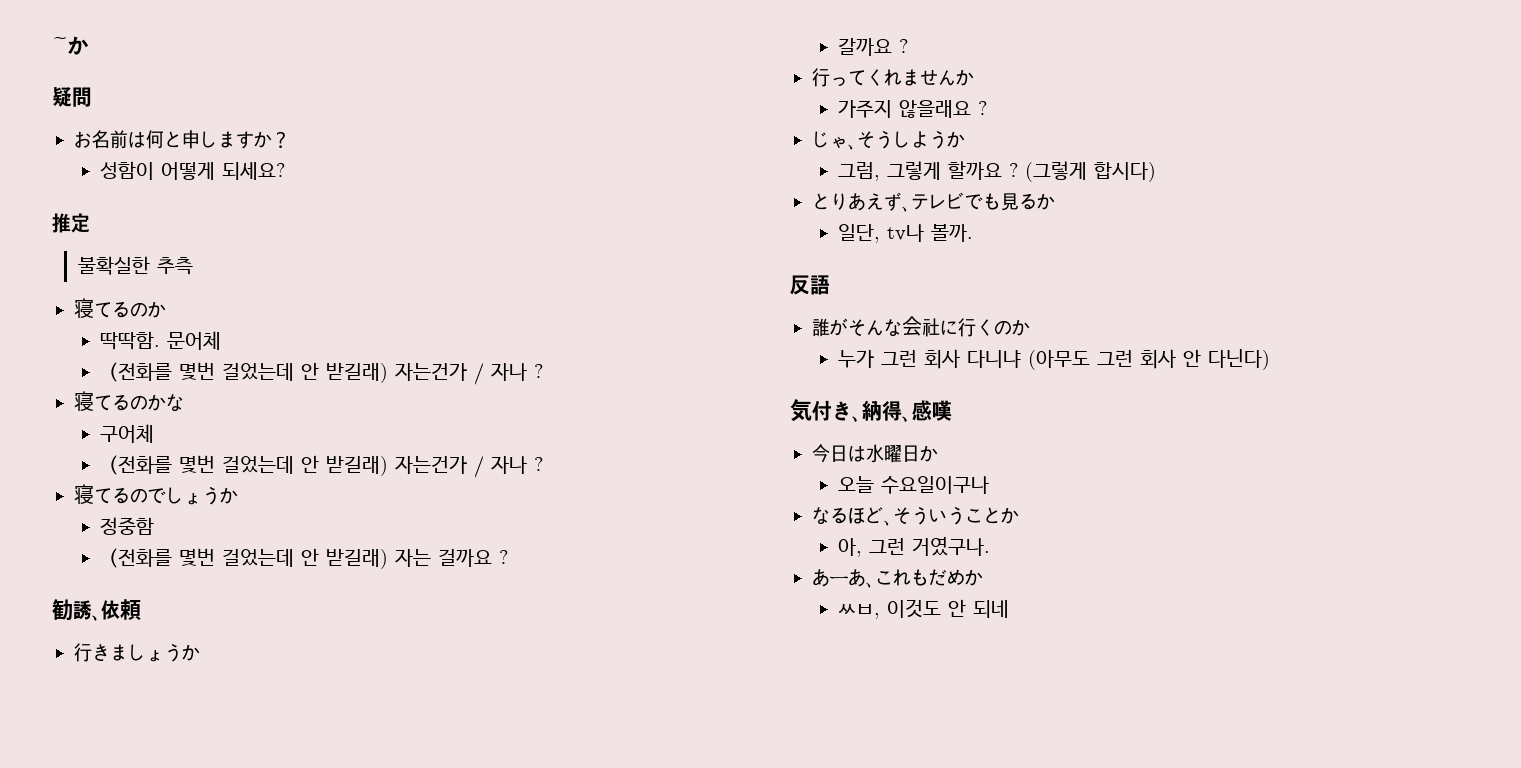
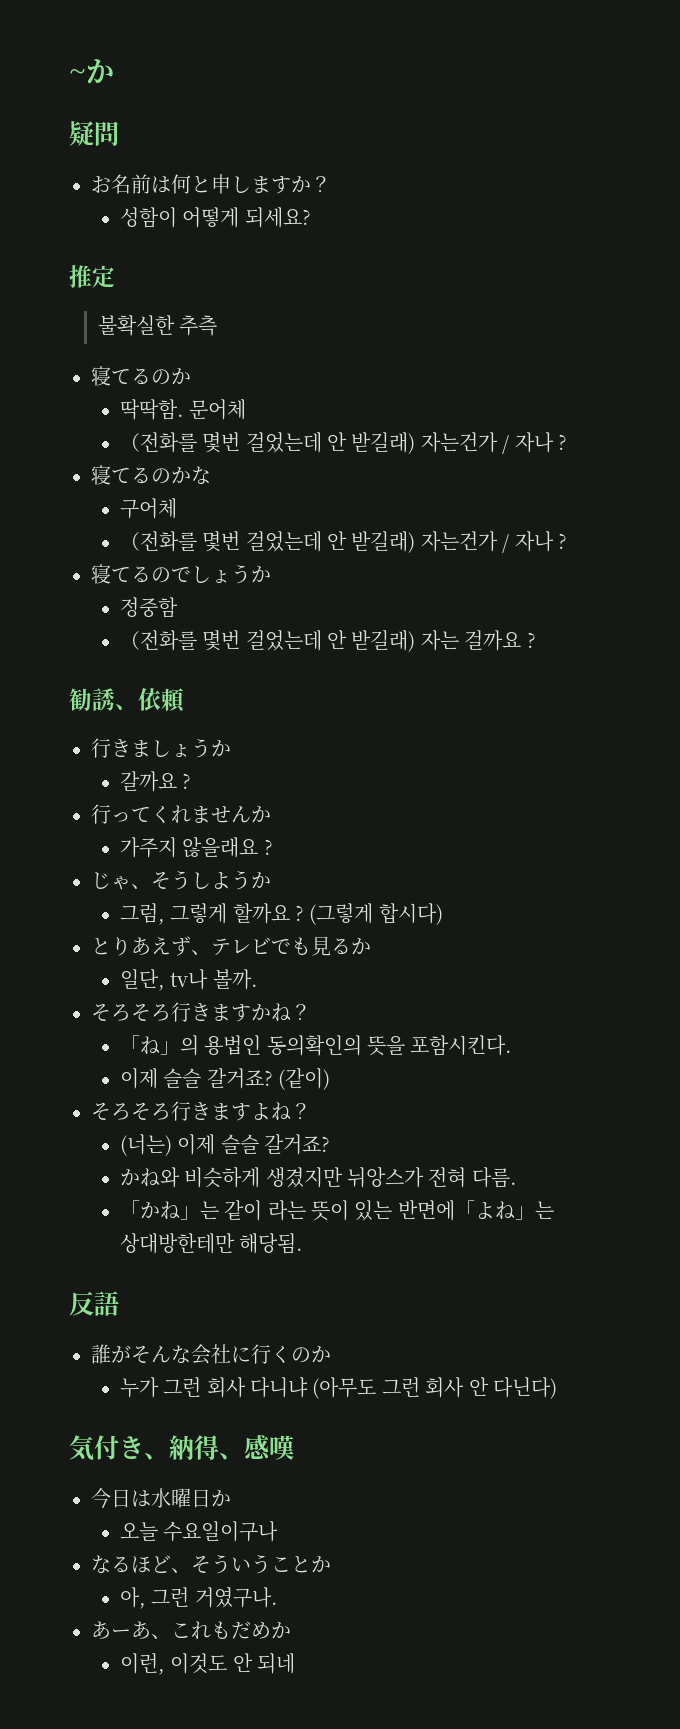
(973, 233) none -> [91,1002,311,1022] [119,1035,513,1056] [119,1068,331,1090] [91,1101,311,1121] [119,1134,331,1156] [119,1167,517,1188] [119,1200,554,1221] [119,1233,304,1254] // そろそろ行きますかね？ // 「ね」의 용법인 동의확인의 뜻을 포함시킨다. // 이제 슬슬 갈거죠? (같이) // そろそろ行きますよね？ // (너는) 이제 슬슬 갈거죠? // かね와 비슷하게 생겼지만 뉘앙스가 전혀 다름. // 「かね」는 같이 라는 뜻이 있는 반면에「よね」는 상대방한테만 해당됨.
[837,604,880,619] ㅆㅂ, -> [119,1653,165,1675] 이런,

